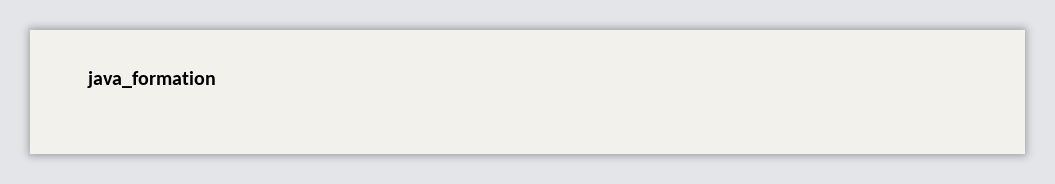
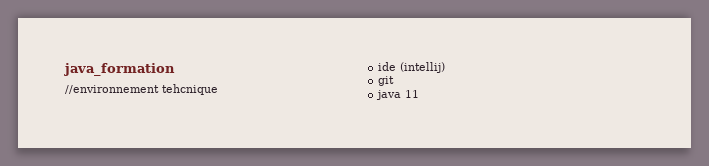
(216, 79) none -> [65,84,218,95] [378,62,446,73] [378,76,395,86] [376,90,420,100] // //environnement tehcnique // ide (intellij) // git // java 11

